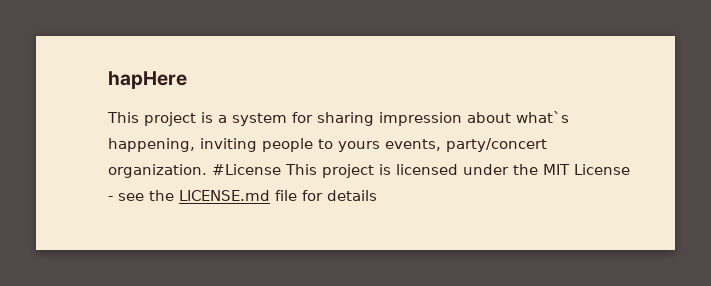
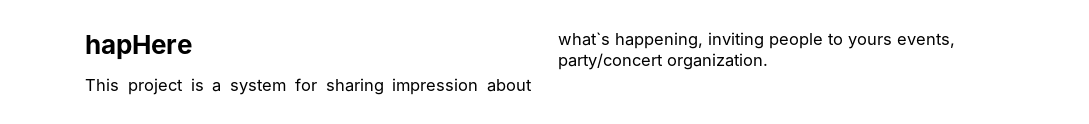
[212,164,630,178] [108,190,377,201] #License This project is licensed under the MIT License - see the LICENSE.md file for details -> (768, 61) none

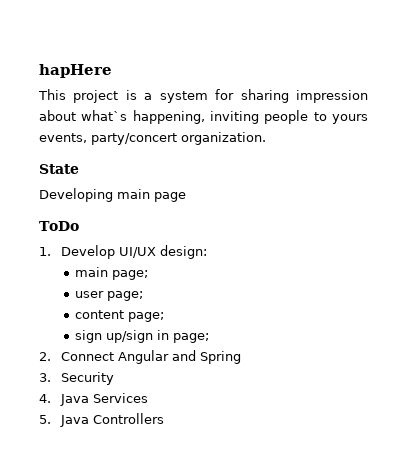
(768, 61) none -> [39,164,79,174] [39,188,186,202] [39,221,79,231] [39,245,208,259] [74,267,148,280] [74,291,143,301] [74,310,164,322] [74,330,209,343] [39,350,242,364] [39,372,115,385] [39,393,149,406] [39,413,165,427] // State // Developing main page // ToDo // 1. Develop UI/UX design: // main page; // user page; // content page; // sign up/sign in page; // 2. Connect Angular and Spring // 3. Security // 4. Java Services // 5. Java Controllers

